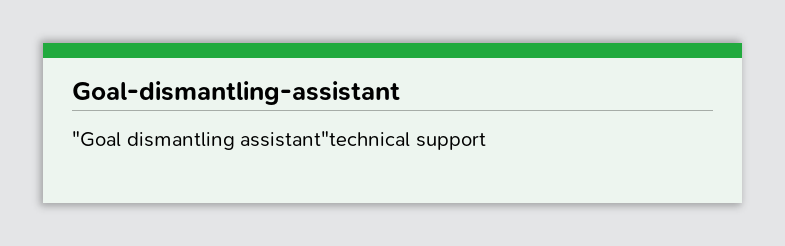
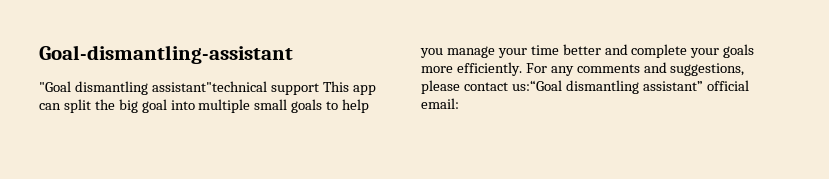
(486, 141) none -> [322,81,376,95] [39,99,370,113] [420,44,755,58] [421,62,745,76] [421,80,749,94] [421,98,459,109] This app can split the big goal into multiple small goals to help you manage your time better and complete your goals more efficiently. For any comments and suggestions, please contact us:“Goal dismantling assistant” official email:

